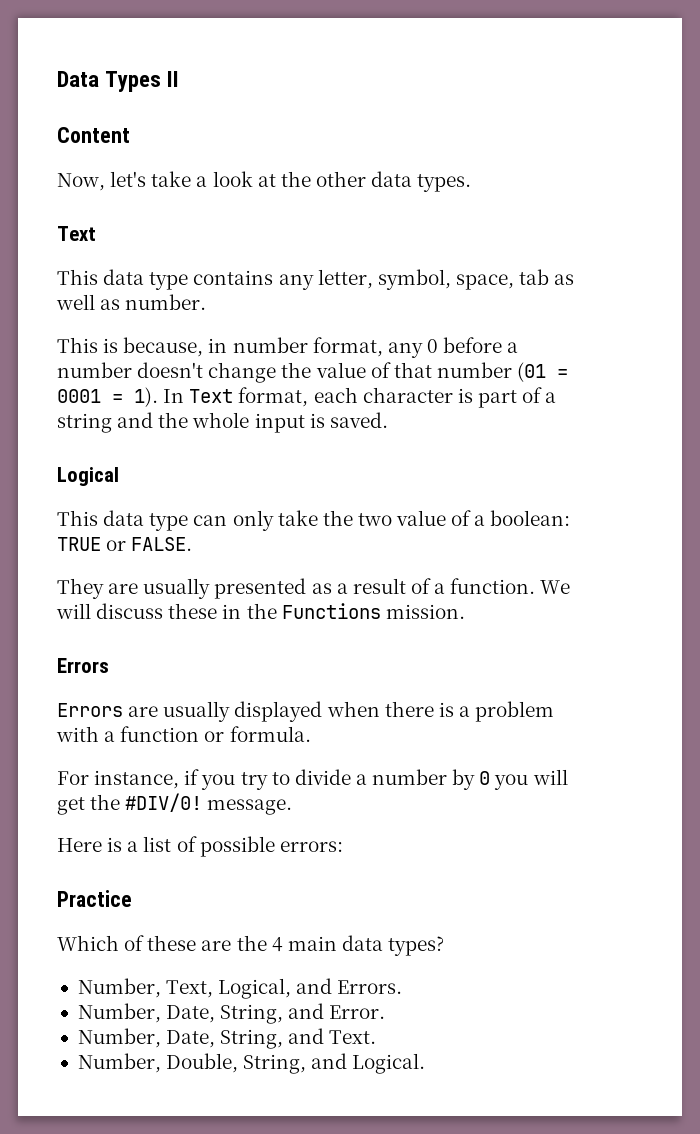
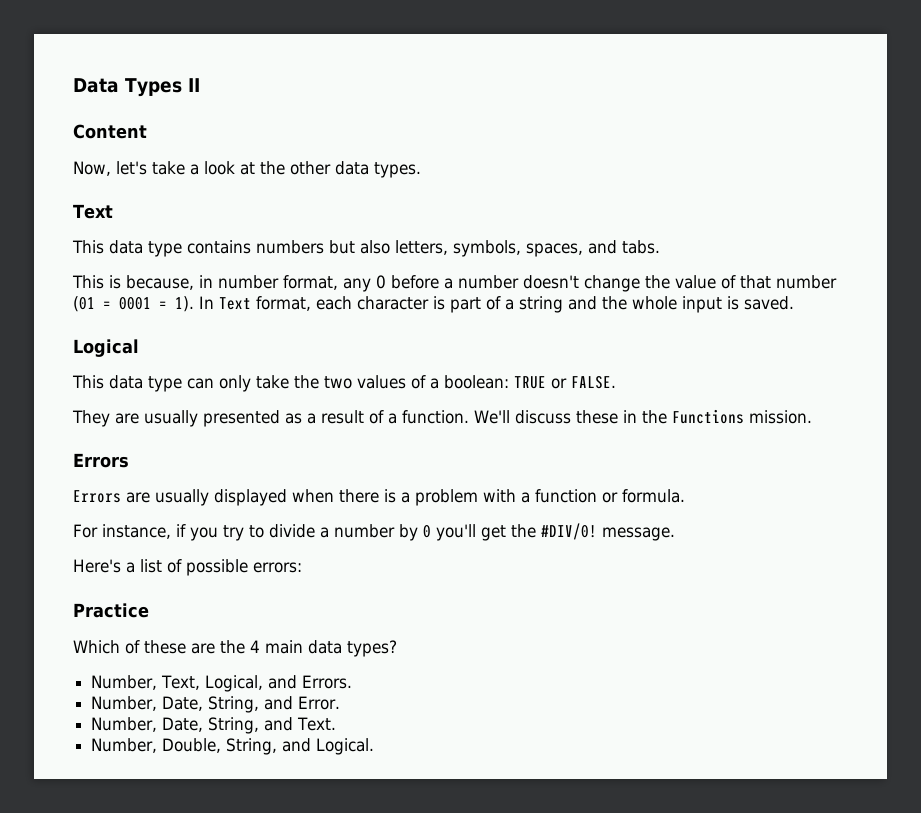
[278,269,575,290] [56,294,207,310] any letter, symbol, space, tab as well as number. -> [256,240,660,257] numbers but also letters, symbols, spaces, and tabs.
[396,510,447,526] value -> [357,375,406,389] values
[540,580,571,594] [56,603,91,619] We will -> [474,410,510,424] We'll
[494,769,568,790] you will -> [436,524,476,541] you'll
[57,837,123,852] Here is -> [73,559,121,573] Here's

